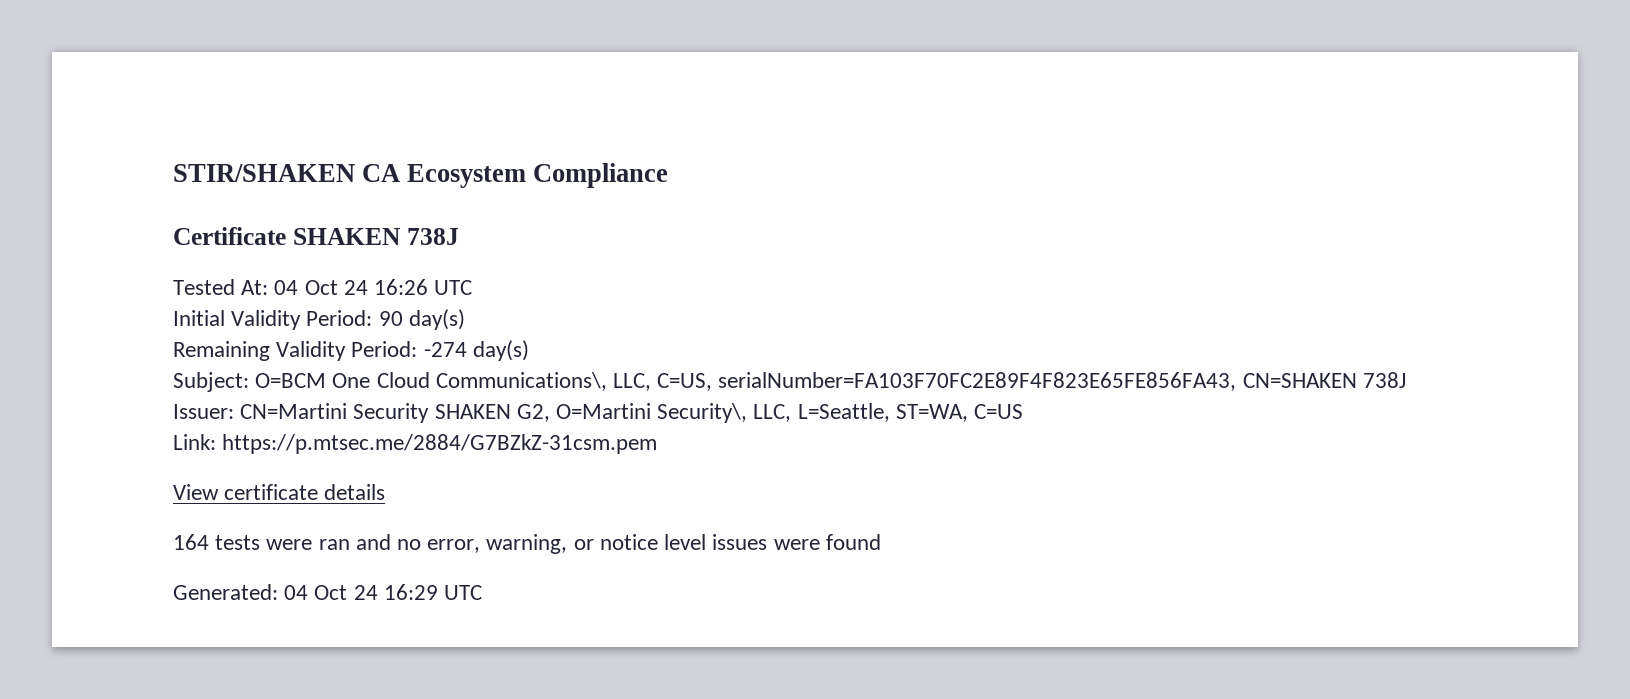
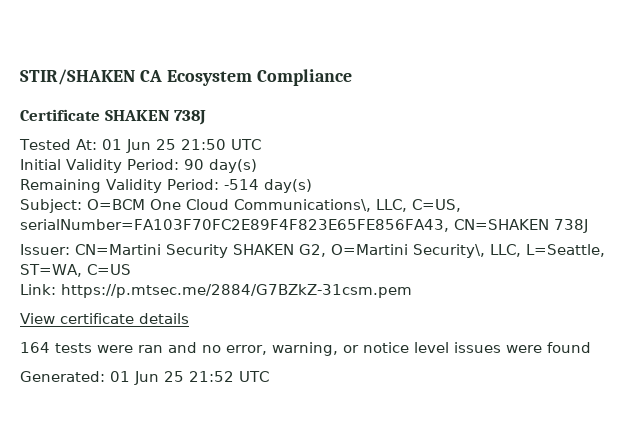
[274,279,429,295] 04 Oct 24 16:26 -> [101,139,226,153] 01 Jun 25 21:50
[423,342,467,357] -274 -> [223,179,259,190] -514
[284,584,438,600] 04 Oct 24 16:29 -> [110,371,234,385] 01 Jun 25 21:52

